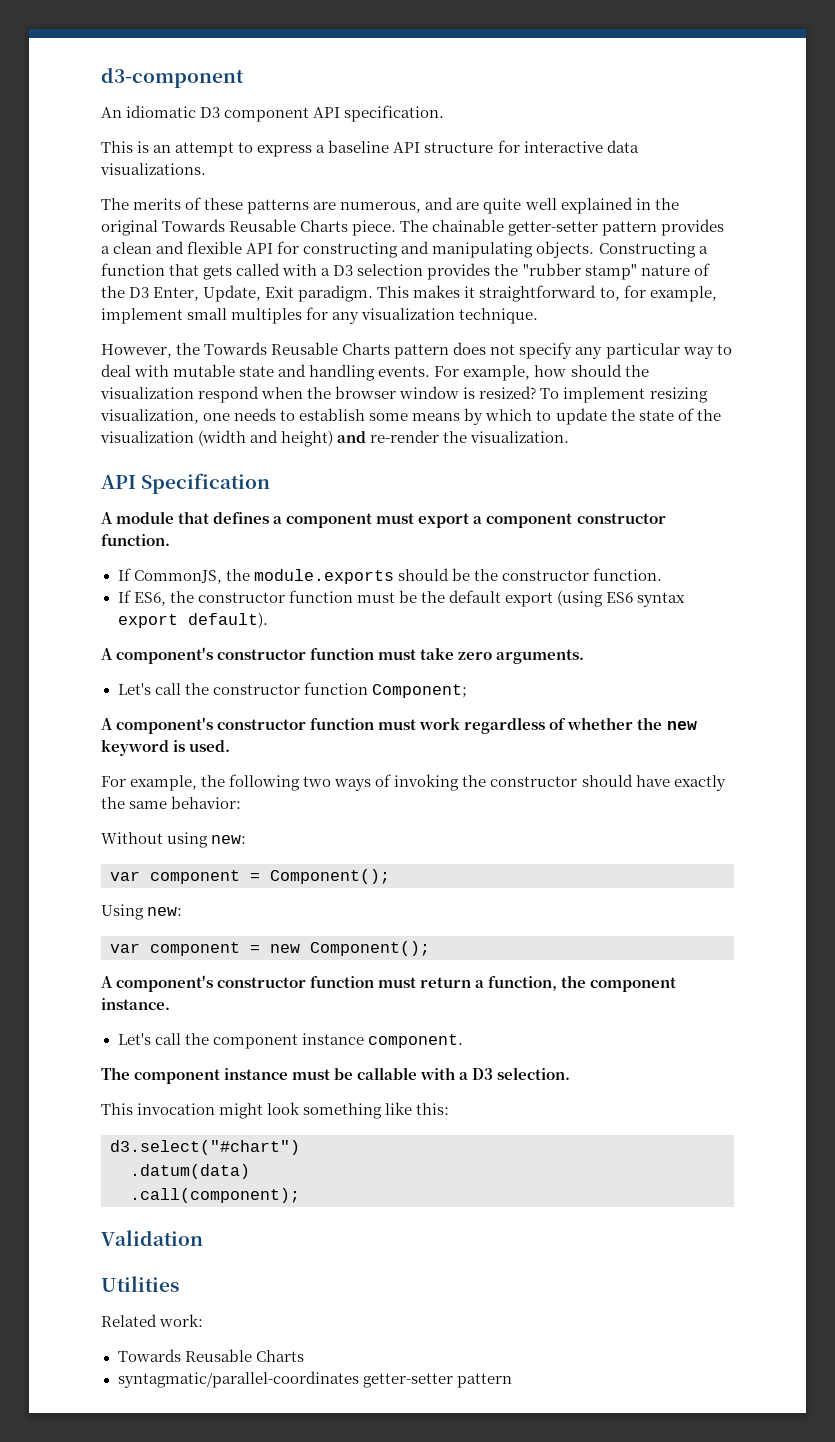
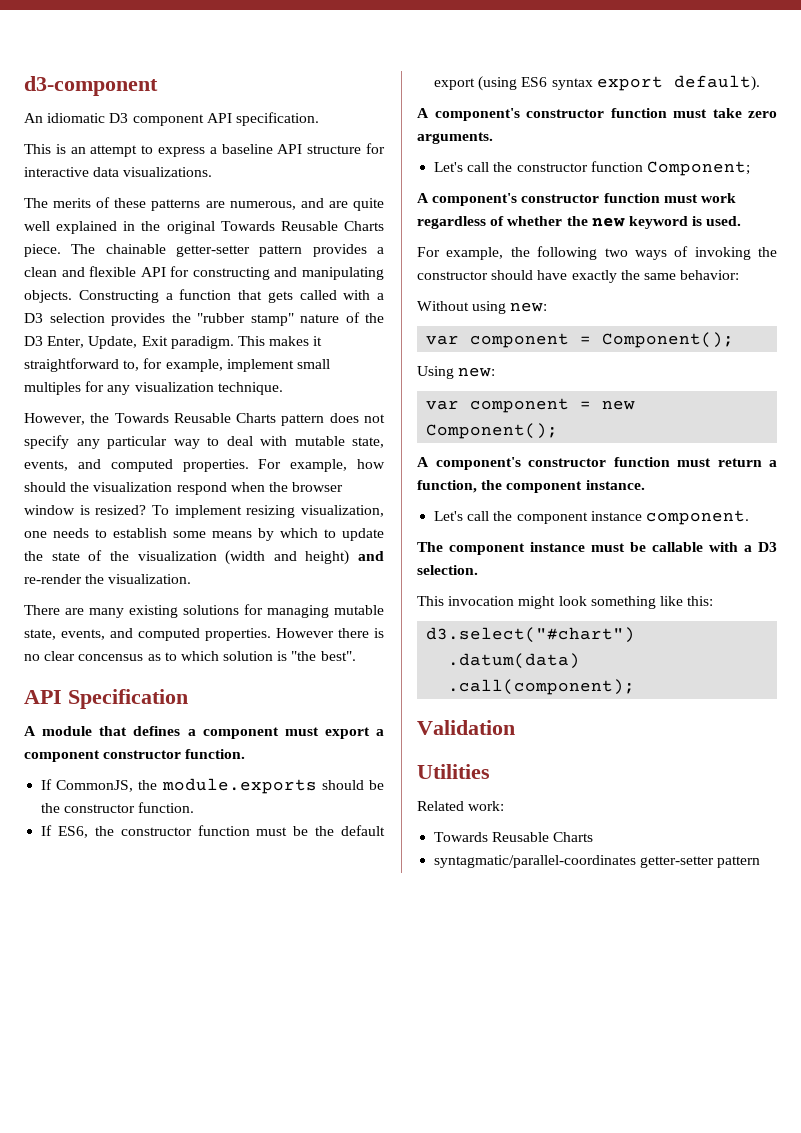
[239,364,431,381] state and handling events. -> [352,437,384,448] [24,459,249,472] state, events, and computed properties.
(570, 437) none -> [24,604,384,618] [24,628,384,641] [24,651,356,661] // There are many existing solutions for managing mutable state, events, and computed properties. However there is no clear concensus as to which solution is "the best".

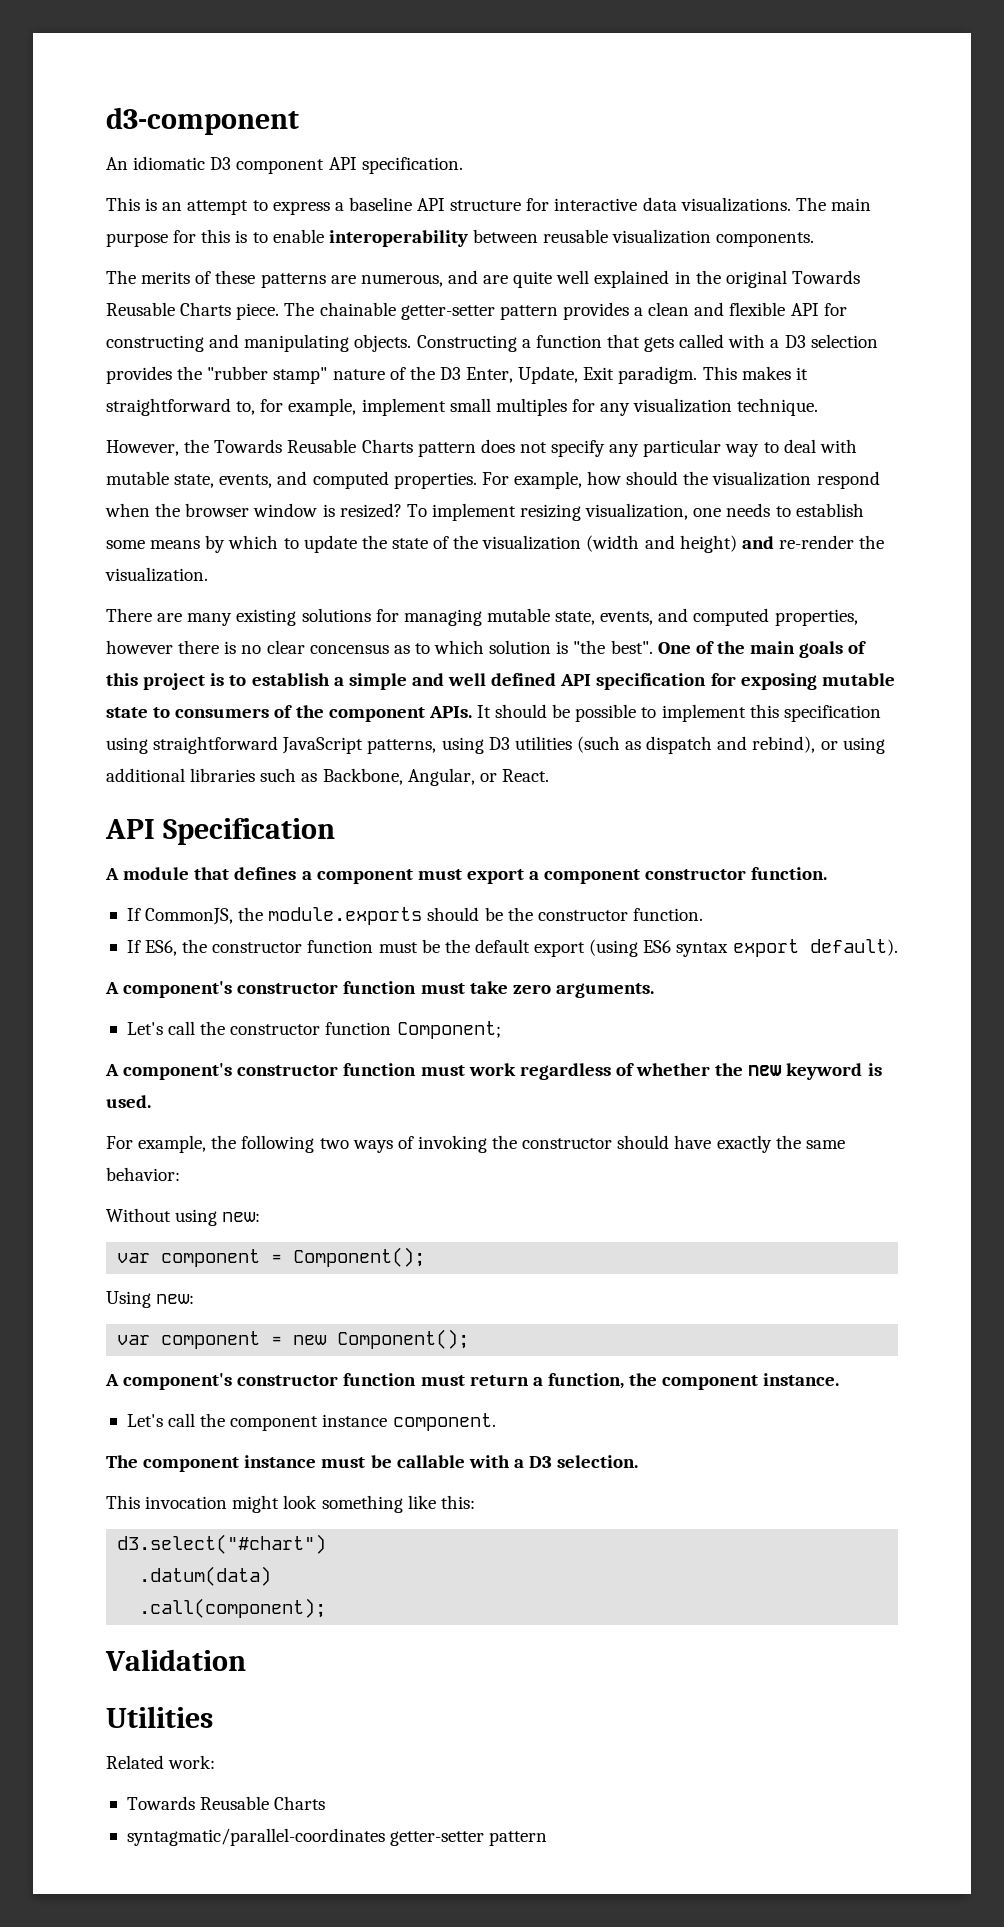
(213, 172) none -> [795,197,871,211] [106,229,815,247] The main purpose for this is to enable interoperability between reusable visualization components.
[205,628,334,641] properties. However -> [774,609,858,626] [106,640,173,654] properties, however
(356, 656) none -> [657,641,867,658] [106,673,895,690] [106,704,881,722] [106,736,885,754] [106,768,549,786] One of the main goals of this project is to establish a simple and well defined API specification for exposing mutable state to consumers of the component APIs. It should be possible to implement this specification using straightforward JavaScript patterns, using D3 utilities (such as dispatch and rebind), or using additional libraries such as Backbone, Angular, or React.

